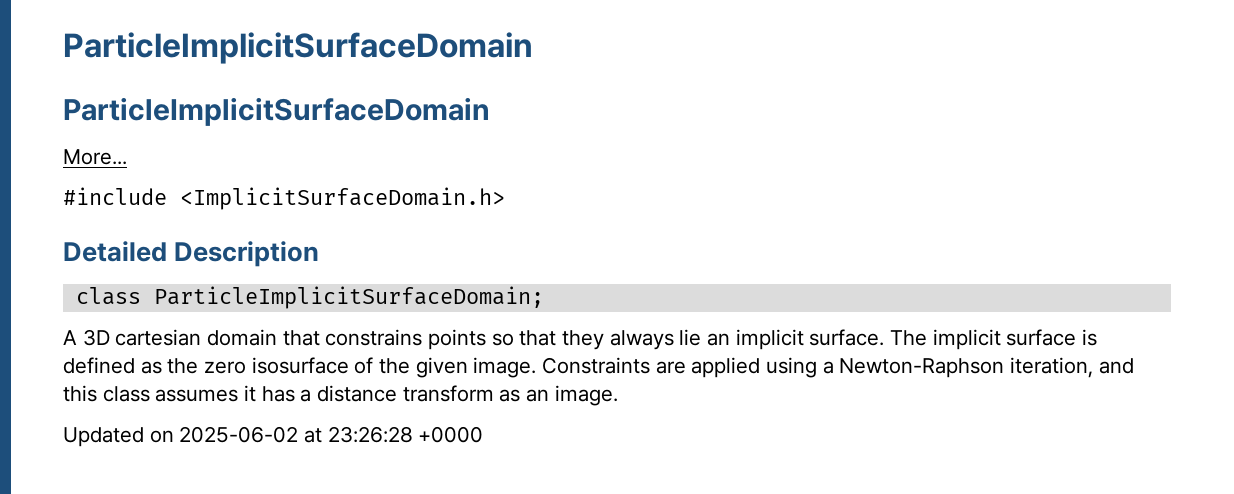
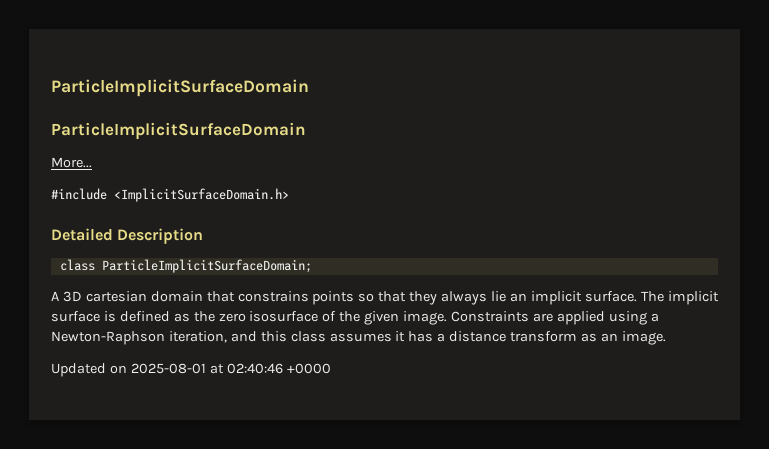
[179,426,413,443] 2025-06-02 at 23:26:28 -> [130,363,283,374] 2025-08-01 at 02:40:46

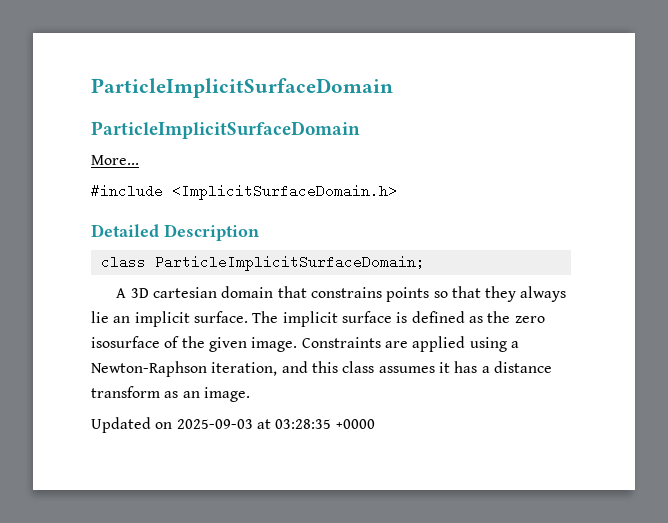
[130,363,283,374] 2025-08-01 at 02:40:46 -> [176,419,332,429] 2025-09-03 at 03:28:35

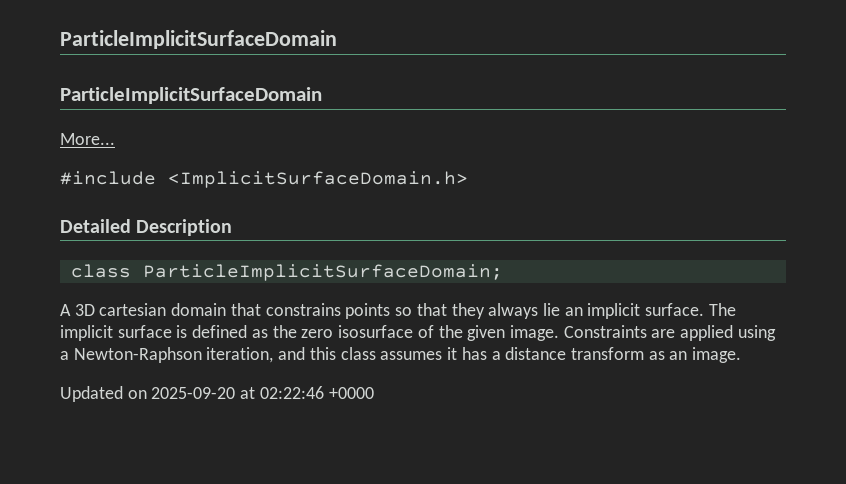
[176,419,332,429] 2025-09-03 at 03:28:35 -> [151,386,324,399] 2025-09-20 at 02:22:46

